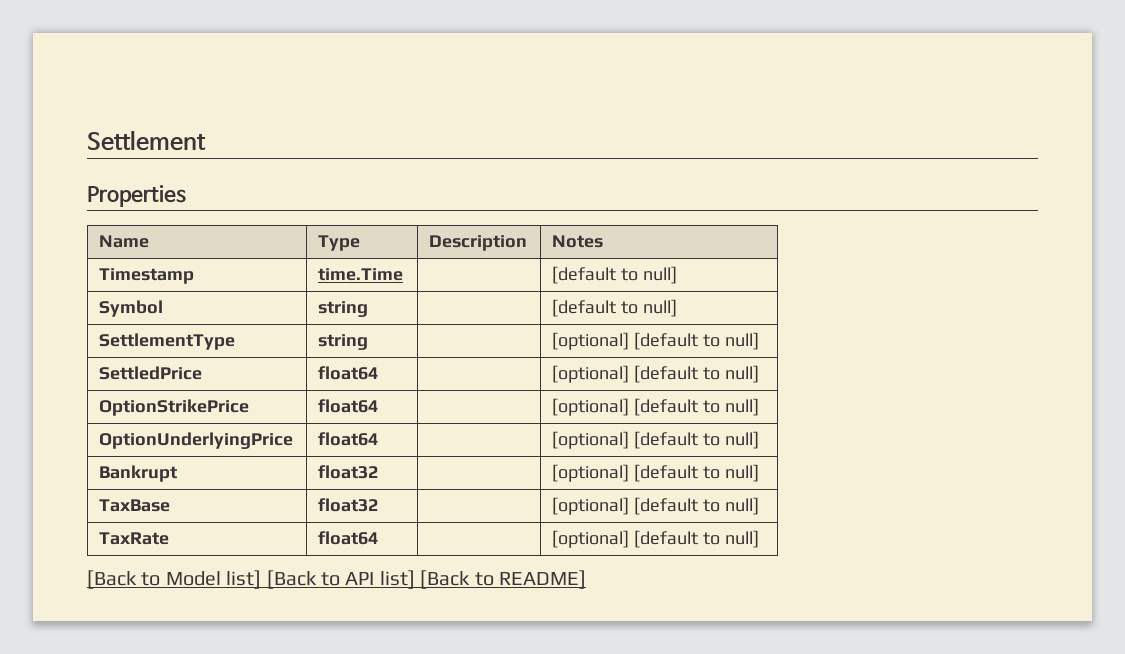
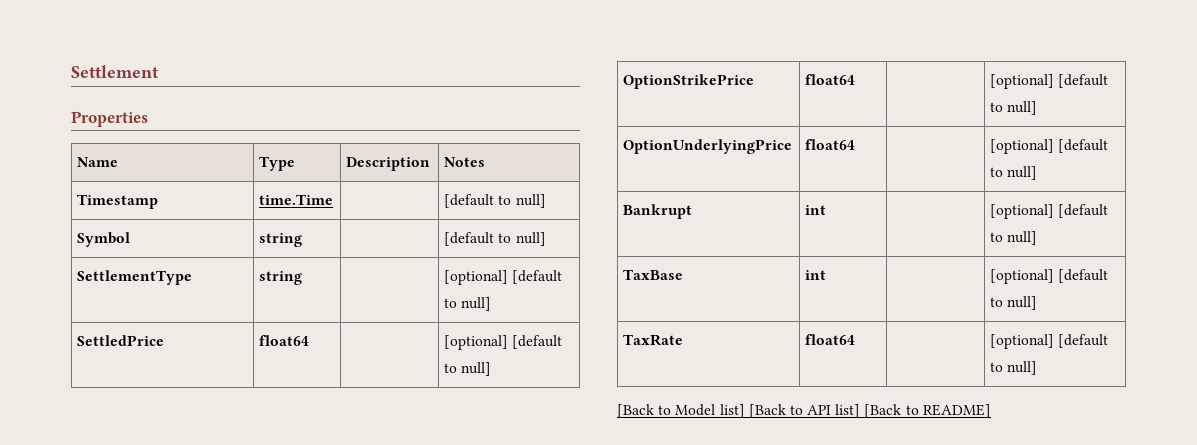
[318,465,379,479] float32 -> [805,205,827,215] int
[318,498,379,512] float32 -> [805,270,827,280] int

